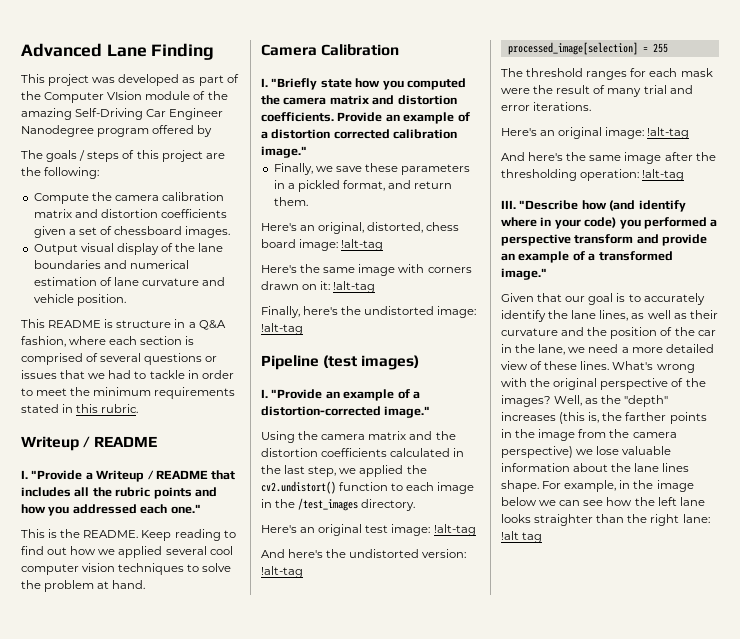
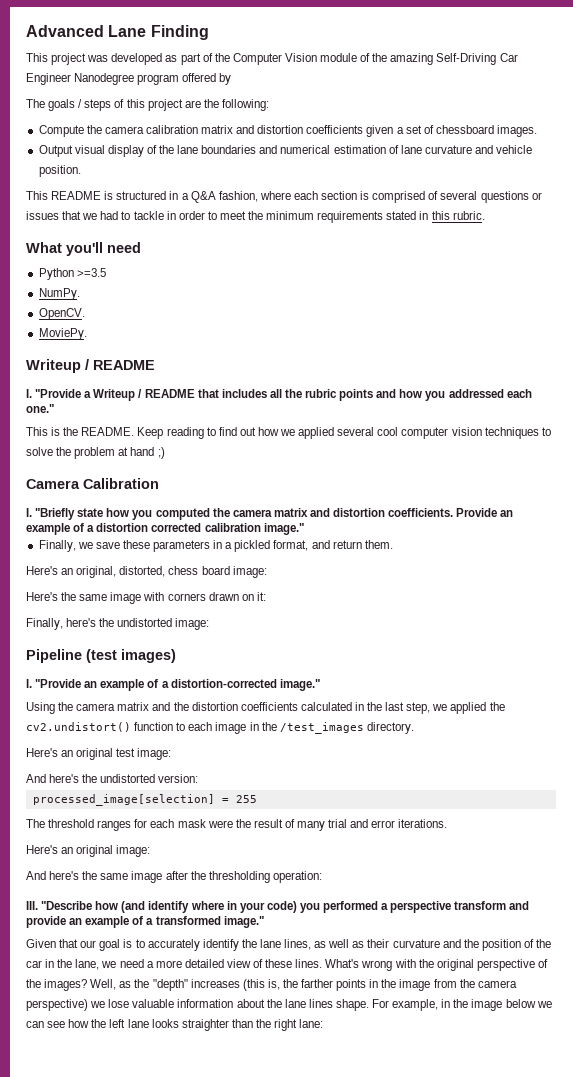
[107,91,143,100] VIsion -> [284,53,317,62] Vision
[116,320,172,328] structure -> [116,191,167,200] structured
(139, 408) none -> [26,242,141,256] [38,268,106,280] [38,288,80,300] [38,308,85,320] [38,328,87,340] // What you'll need // Python >=3.5 // NumPy. // OpenCV. // MoviePy.
[112,580,146,589] hand. -> [130,447,165,459] hand ;)
[341,239,384,251] !alt-tag -> (267, 572) none
[333,281,376,293] !alt-tag -> (266, 596) none
[261,323,303,335] !alt-tag -> (210, 624) none
[433,524,476,536] !alt-tag -> (172, 754) none
[261,566,303,578] !alt-tag -> (199, 778) none
[647,127,690,139] !alt-tag -> (151, 851) none
[642,169,685,181] !alt-tag -> (322, 877) none
[501,531,543,543] !alt tag -> (324, 1023) none

